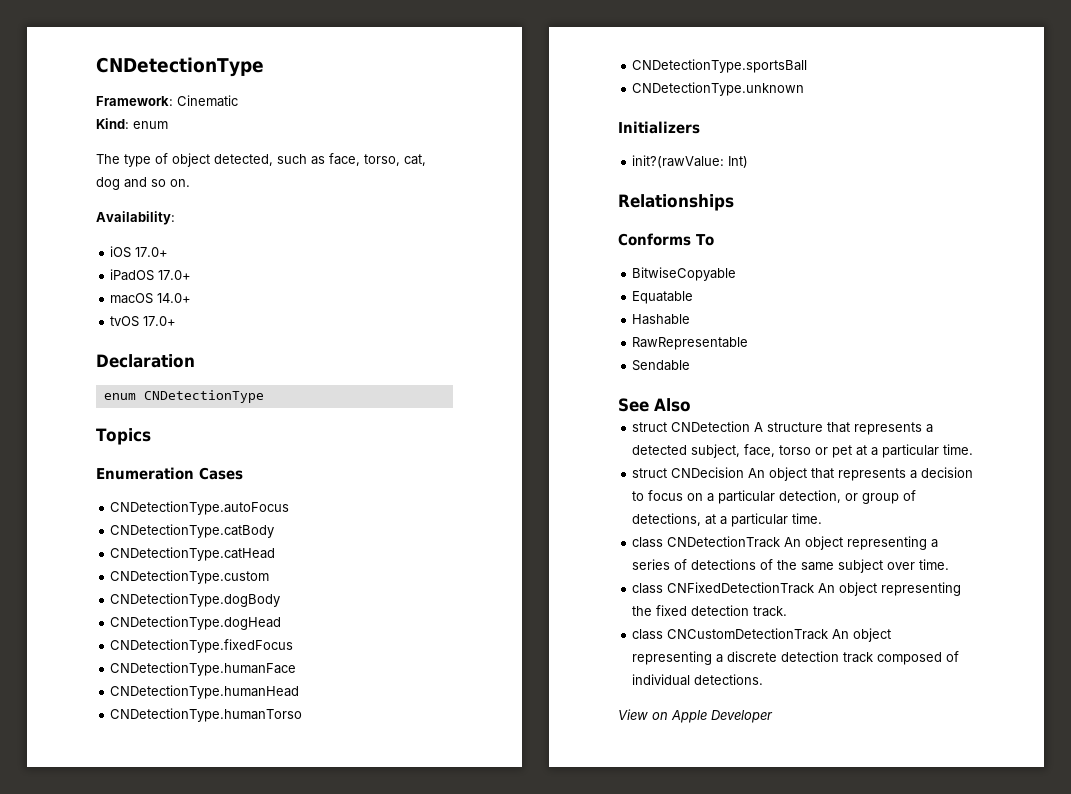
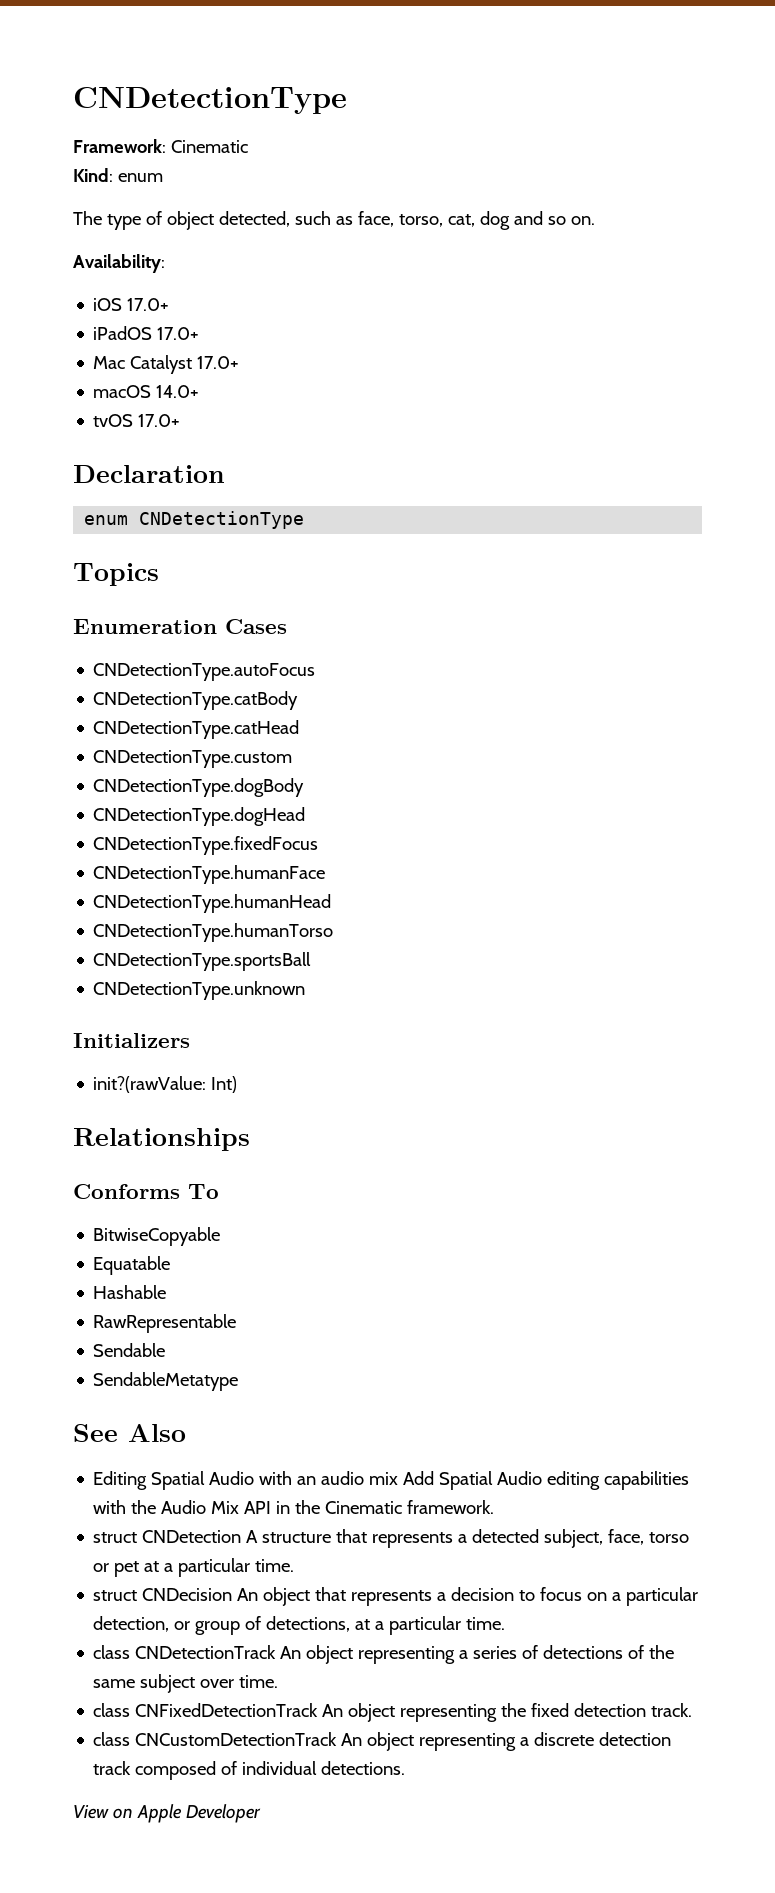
(192, 275) none -> [93,355,240,374] // Mac Catalyst 17.0+
(691, 365) none -> [93,1372,239,1391] // SendableMetatype
(691, 405) none -> [93,1471,690,1490] [93,1500,495,1514] // Editing Spatial Audio with an audio mix Add Spatial Audio editing capabilities with the Audio Mix API in the Cinematic framework.

